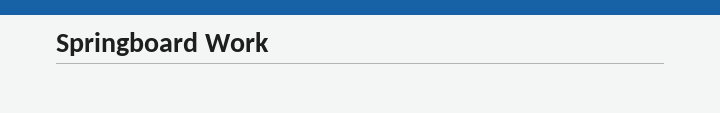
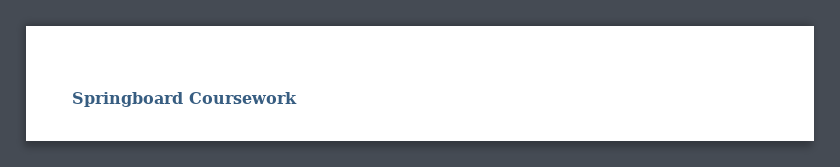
[205,32,270,52] Work -> [189,92,297,104] Coursework

